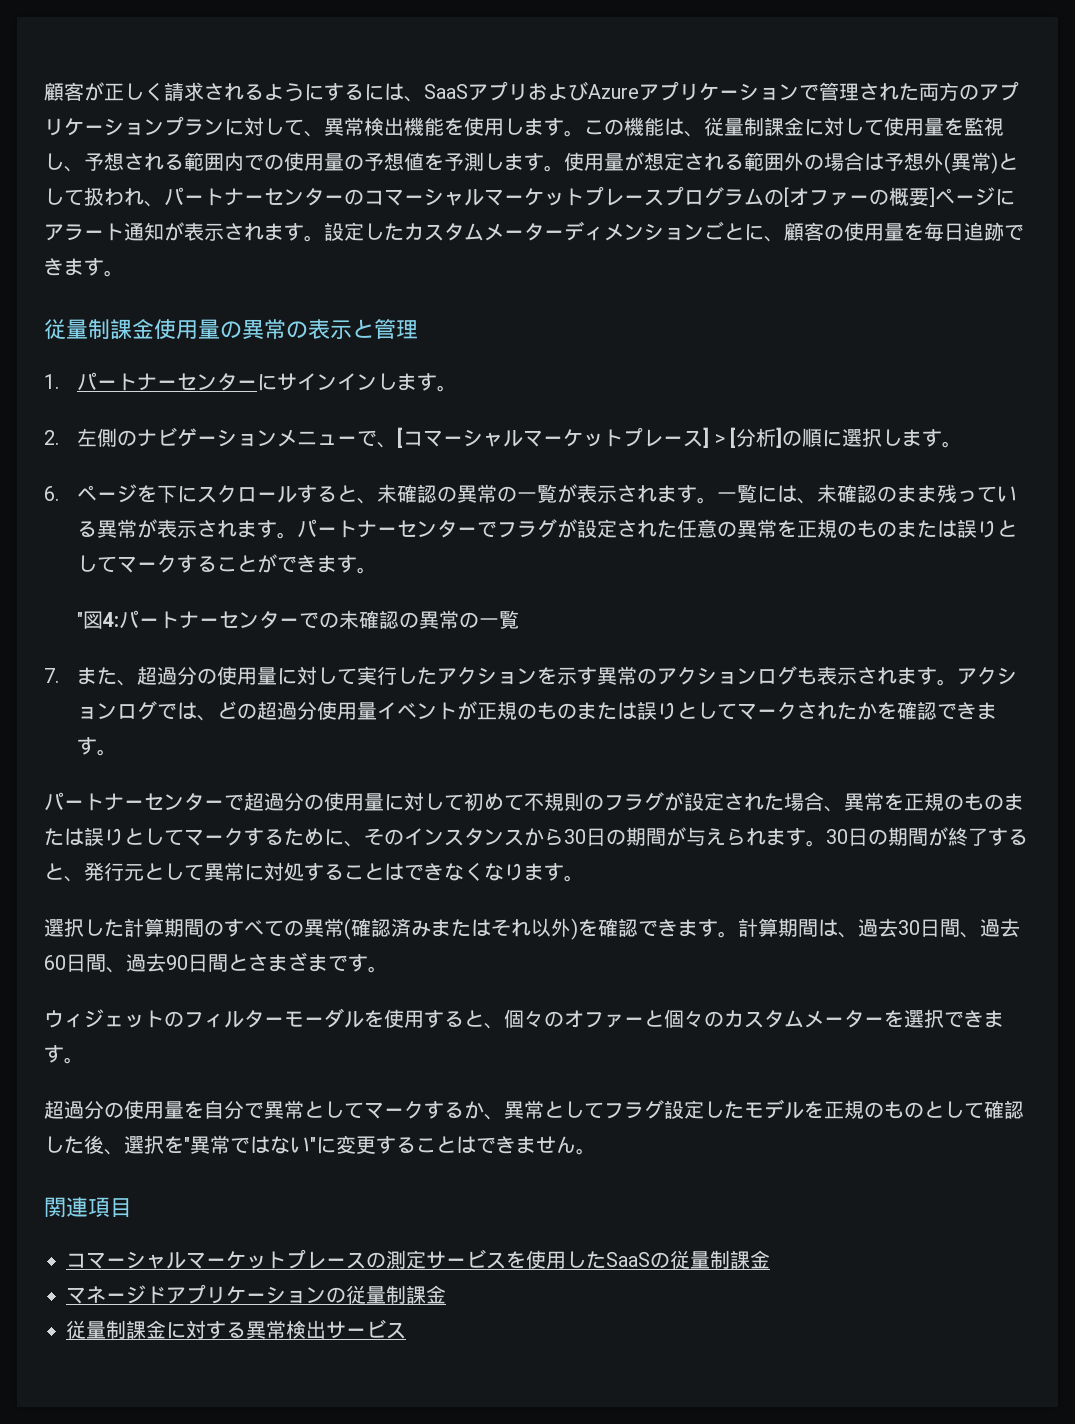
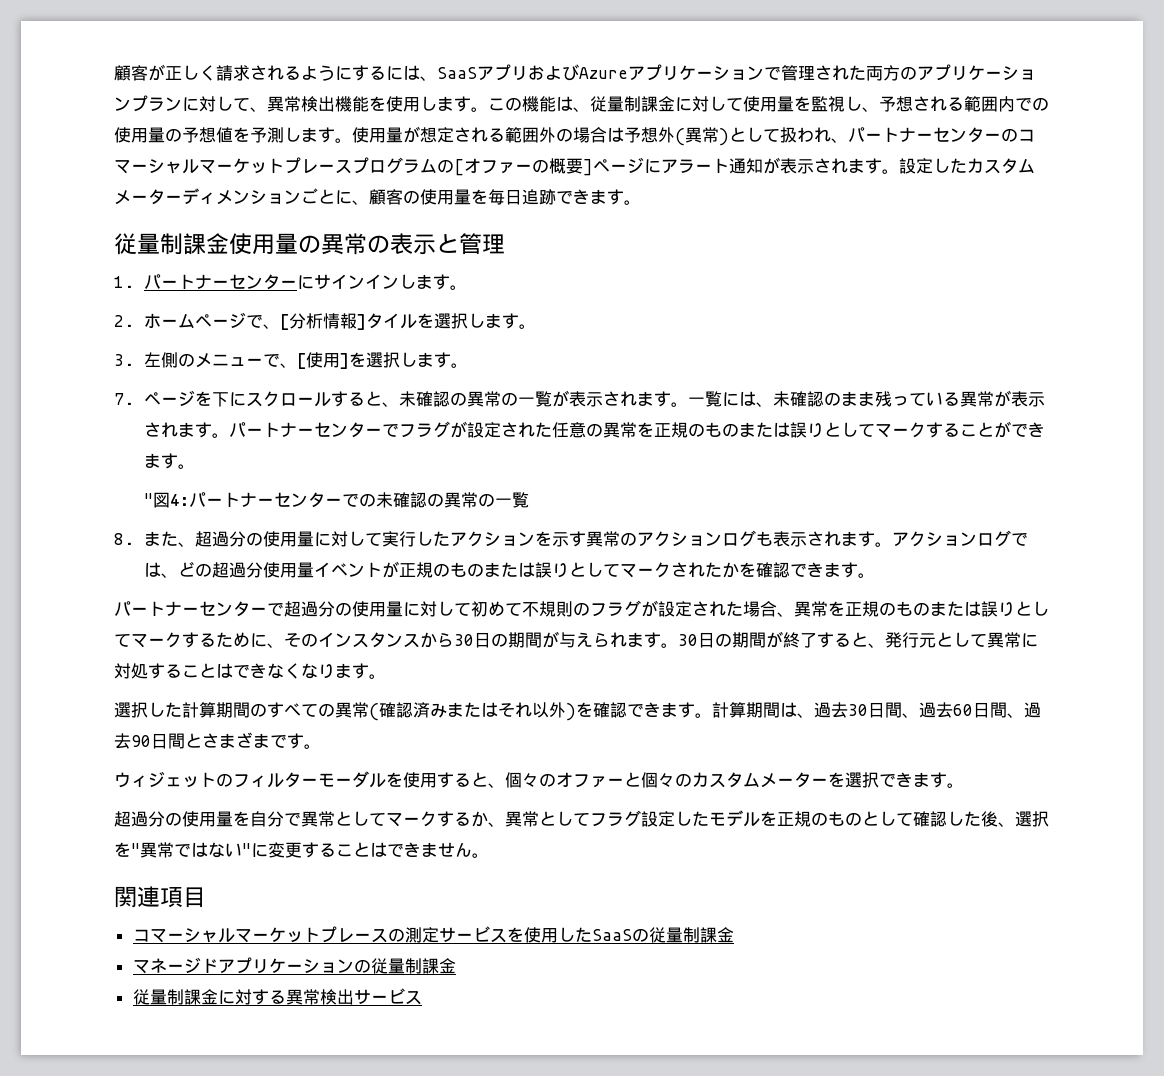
[77,427,963,448] [44,486,59,501] 左側のナビゲーションメニューで、[コマーシャルマーケットプレース] > [分析]の順に選択します。 // 6. -> [143,312,536,330] [114,352,468,369] [114,393,134,405] ホームページで、[分析情報]タイルを選択します。 // 3.左側のメニューで、[使用]を選択します。 // 7.
[44,668,59,683] 7. -> [114,533,134,545] 8.

